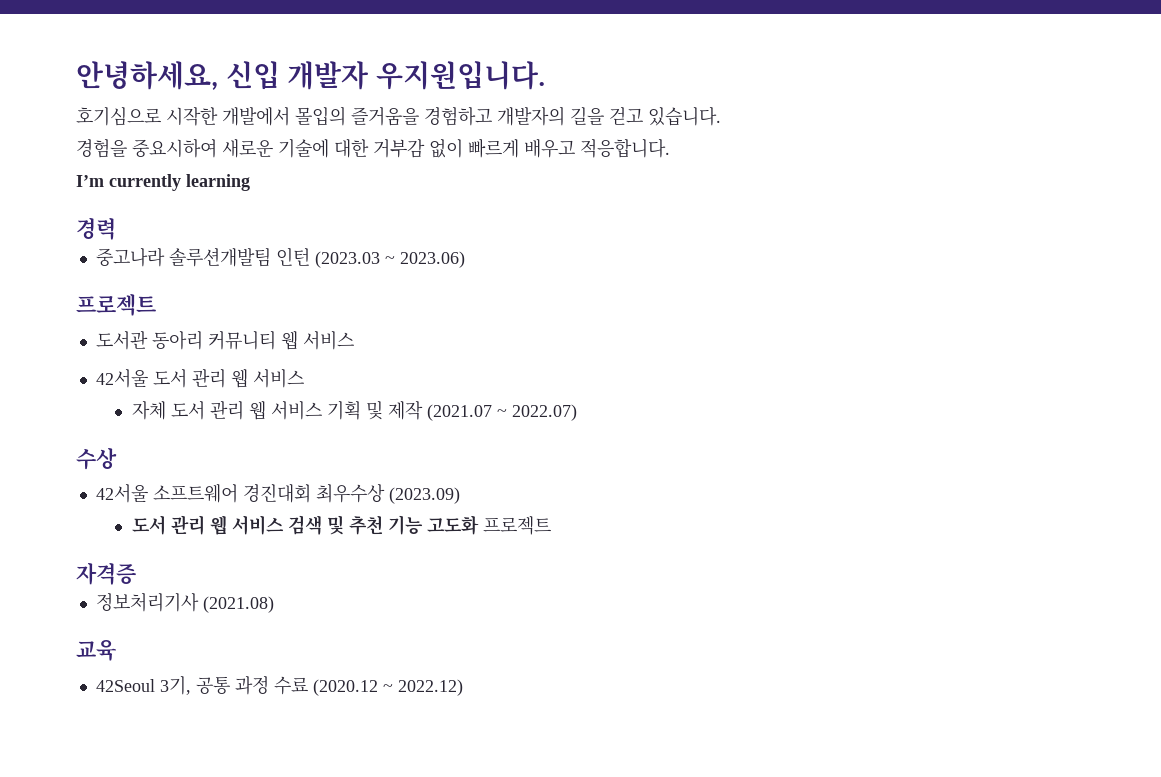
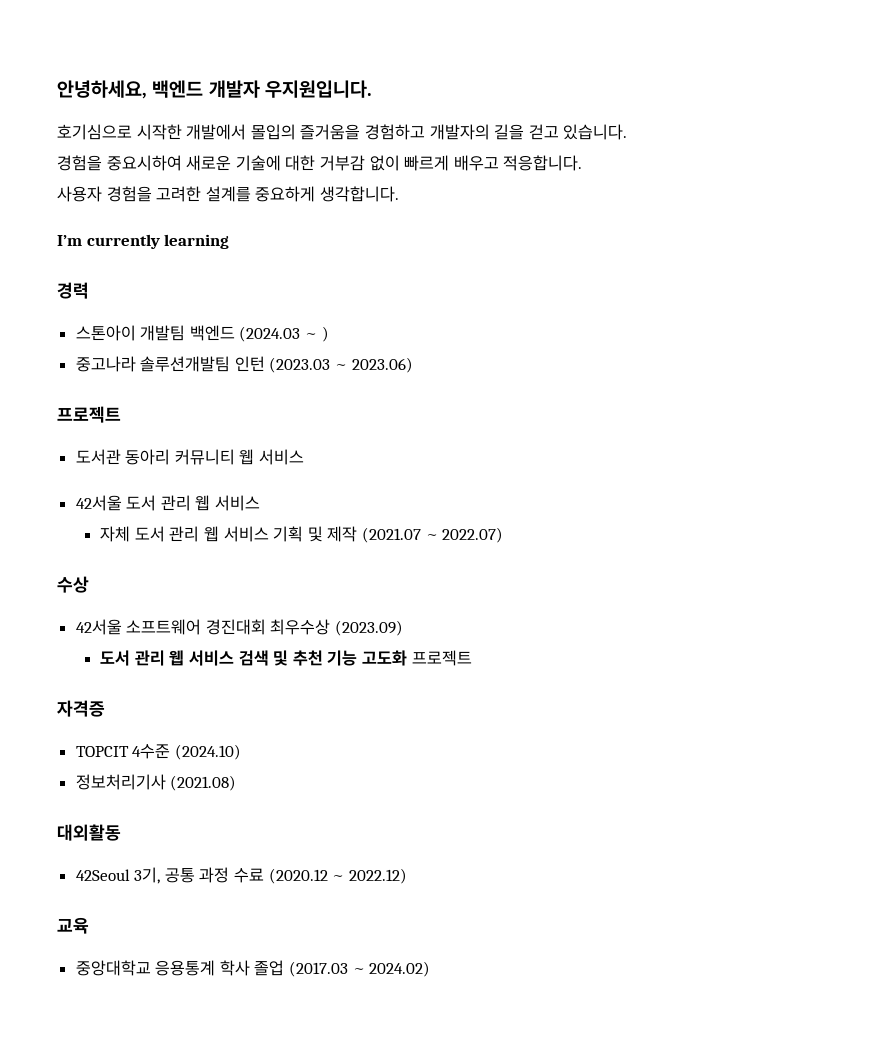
[225,61,280,90] 신입 -> [152,80,204,98] 백엔드
[76,174,250,191] [76,217,116,240] I’m currently learning // 경력 -> [57,186,399,202] [57,234,230,249] [57,282,89,299] [75,325,329,342] 사용자 경험을 고려한 설계를 중요하게 생각합니다. // I’m currently learning // 경력 // 스톤아이 개발팀 백엔드 (2024.03 ~ )
(136, 573) none -> [75,744,241,760] // TOPCIT 4수준 (2024.10)
[76,640,116,661] 교육 -> [57,824,121,841] 대외활동
(463, 687) none -> [57,917,89,934] [75,960,431,977] // 교육 // 중앙대학교 응용통계 학사 졸업 (2017.03 ~ 2024.02)

